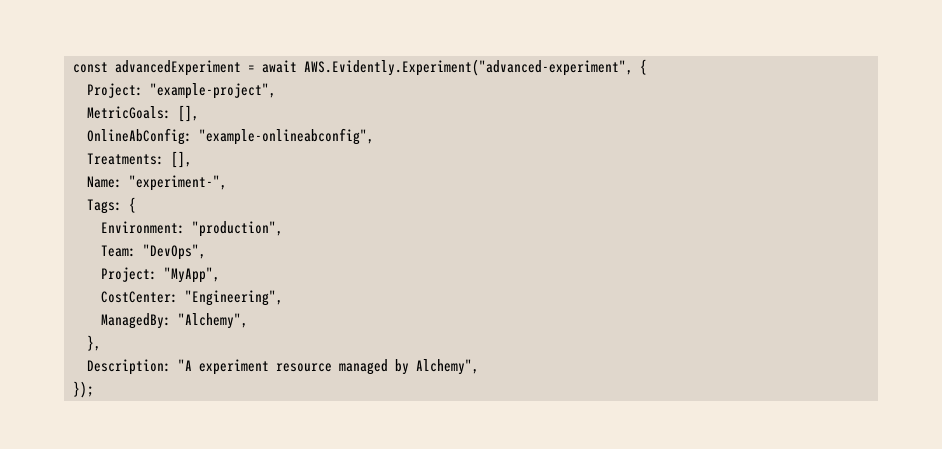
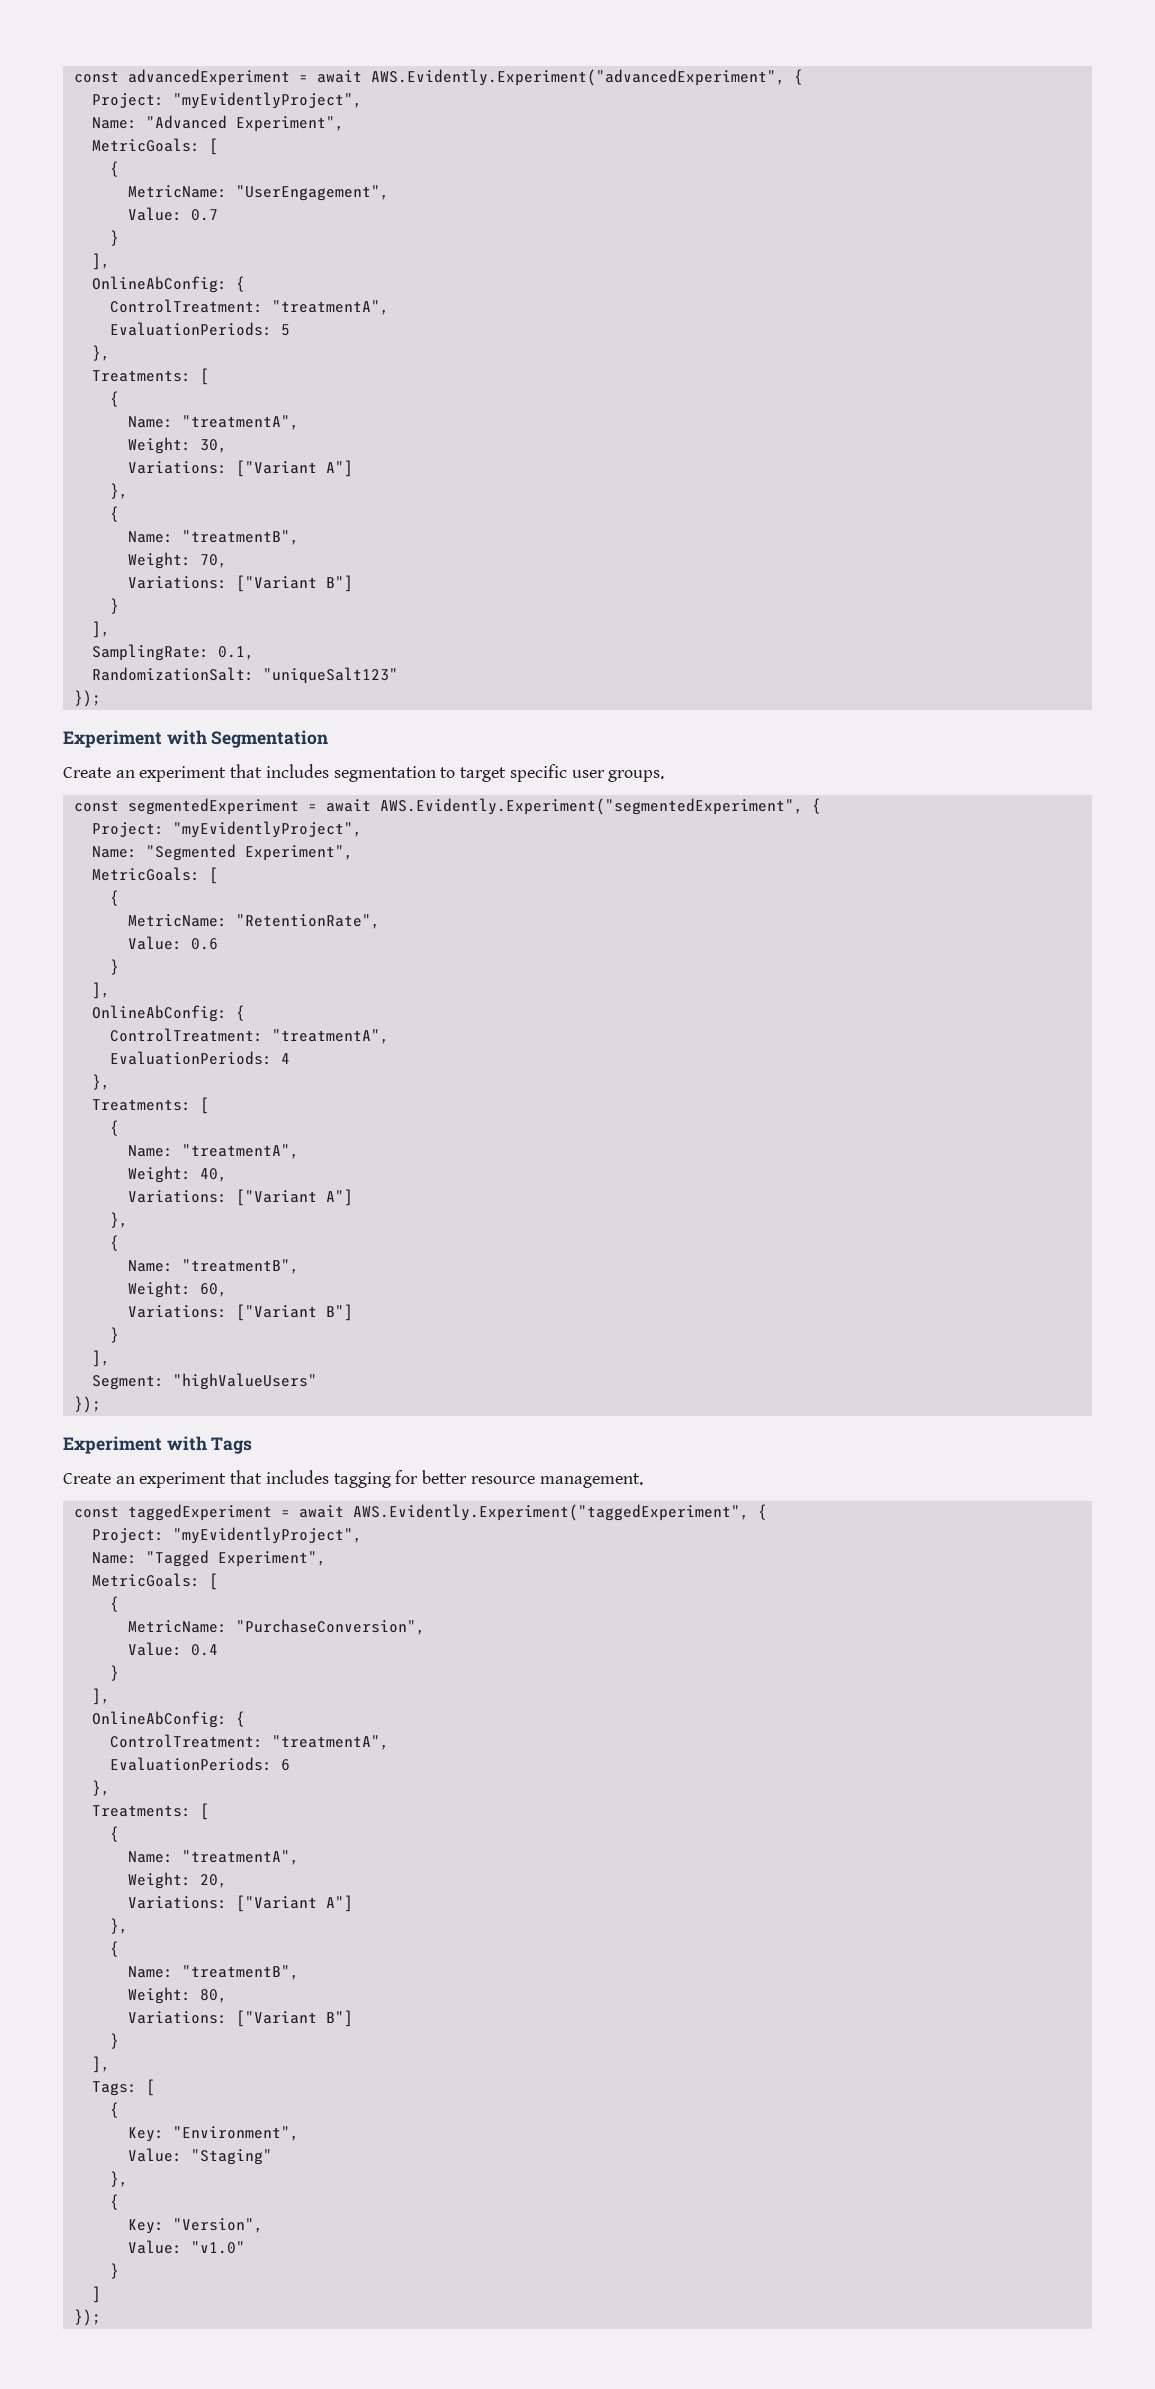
[304,59,647,76] [87,83,276,99] [87,105,199,122] [87,128,374,145] [87,151,192,168] [87,175,227,191] [87,197,136,214] [101,221,283,237] [101,244,206,260] [101,267,220,283] [101,290,283,306] [101,313,248,329] [87,335,101,351] [87,359,479,375] AWS.Evidently.Experiment("advanced-experiment", { // Project: "example-project", // MetricGoals: [], // OnlineAbConfig: "example-onlineabconfig", // Treatments: [], // Name: "experiment-", // Tags: { // Environment: "production", // Team: "DevOps", // Project: "MyApp", // CostCenter: "Engineering", // ManagedBy: "Alchemy", // }, // Description: "A experiment resource managed by Alchemy", -> [370,69,803,86] [91,92,362,109] [91,115,344,132] [91,138,218,155] [109,161,119,177] [127,185,389,201] [127,207,218,221] [109,230,119,246] [91,253,110,270] [91,276,245,293] [109,299,389,315] [109,322,290,336] [91,345,110,361] [91,368,209,385] [109,391,119,407] [127,415,299,430] [127,437,227,454] [127,460,353,477] [109,483,128,499] [109,506,119,522] [127,530,299,545] [127,552,227,569] [127,575,353,592] [109,598,119,614] [91,621,110,638] [91,644,254,661] [91,667,398,684] [73,690,101,707] [63,730,329,748] [63,764,665,782] [73,798,821,815] [91,821,362,838] [91,844,353,861] [91,867,218,884] [109,890,119,906] [127,914,380,929] [127,936,218,950] [109,959,119,975] [91,982,110,999] [91,1005,245,1022] [109,1028,389,1044] [109,1051,290,1065] [91,1074,110,1090] [91,1097,209,1114] [109,1120,119,1136] [127,1144,299,1159] [127,1166,227,1183] [127,1189,353,1206] [109,1212,128,1228] [109,1235,119,1251] [127,1259,299,1274] [127,1281,227,1298] [127,1304,353,1321] [109,1327,119,1343] [91,1350,110,1367] [91,1373,317,1390] [73,1396,101,1413] [63,1436,253,1454] [63,1470,643,1488] [73,1504,767,1521] [91,1527,362,1544] [91,1550,326,1567] [91,1573,218,1590] [109,1596,119,1612] [127,1619,425,1635] [127,1642,218,1656] [109,1665,119,1681] [91,1688,110,1705] [91,1711,245,1728] [109,1734,389,1750] [109,1757,290,1771] [91,1780,110,1796] [91,1803,209,1820] [109,1826,119,1842] [127,1850,299,1865] [127,1872,227,1889] [127,1895,353,1912] [109,1918,128,1934] [109,1941,119,1957] [127,1965,299,1980] [127,1987,227,2004] [127,2010,353,2027] [109,2033,119,2049] [91,2056,110,2073] [91,2079,155,2096] [109,2102,119,2118] [127,2126,299,2142] [127,2148,272,2165] [109,2171,128,2187] [109,2194,119,2210] [127,2218,263,2234] [127,2240,245,2254] [109,2263,119,2279] [91,2286,101,2303] AWS.Evidently.Experiment("advancedExperiment", { // Project: "myEvidentlyProject", // Name: "Advanced Experiment", // MetricGoals: [ // { // MetricName: "UserEngagement", // Value: 0.7 // } // ], // OnlineAbConfig: { // ControlTreatment: "treatmentA", // EvaluationPeriods: 5 // }, // Treatments: [ // { // Name: "treatmentA", // Weight: 30, // Variations: ["Variant A"] // }, // { // Name: "treatmentB", // Weight: 70, // Variations: ["Variant B"] // } // ], // SamplingRate: 0.1, // RandomizationSalt: "uniqueSalt123" // }); // Experiment with Segmentation // Create an experiment that includes segmentation to target specific user groups. // const segmentedExperiment = await AWS.Evidently.Experiment("segmentedExperiment", { // Project: "myEvidentlyProject", // Name: "Segmented Experiment", // MetricGoals: [ // { // MetricName: "RetentionRate", // Value: 0.6 // } // ], // OnlineAbConfig: { // ControlTreatment: "treatmentA", // EvaluationPeriods: 4 // }, // Treatments: [ // { // Name: "treatmentA", // Weight: 40, // Variations: ["Variant A"] // }, // { // Name: "treatmentB", // Weight: 60, // Variations: ["Variant B"] // } // ], // Segment: "highValueUsers" // }); // Experiment with Tags // Create an experiment that includes tagging for better resource management. // const taggedExperiment = await AWS.Evidently.Experiment("taggedExperiment", { // Project: "myEvidentlyProject", // Name: "Tagged Experiment", // MetricGoals: [ // { // MetricName: "PurchaseConversion", // Value: 0.4 // } // ], // OnlineAbConfig: { // ControlTreatment: "treatmentA", // EvaluationPeriods: 6 // }, // Treatments: [ // { // Name: "treatmentA", // Weight: 20, // Variations: ["Variant A"] // }, // { // Name: "treatmentB", // Weight: 80, // Variations: ["Variant B"] // } // ], // Tags: [ // { // Key: "Environment", // Value: "Staging" // }, // { // Key: "Version", // Value: "v1.0" // } // ]

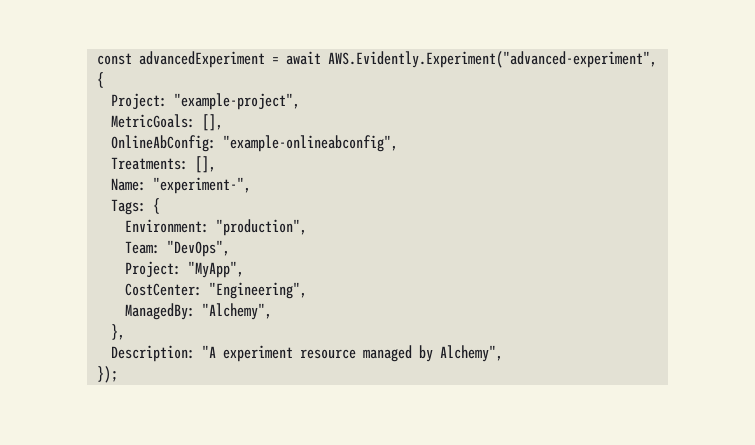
[370,69,803,86] [91,92,362,109] [91,115,344,132] [91,138,218,155] [109,161,119,177] [127,185,389,201] [127,207,218,221] [109,230,119,246] [91,253,110,270] [91,276,245,293] [109,299,389,315] [109,322,290,336] [91,345,110,361] [91,368,209,385] [109,391,119,407] [127,415,299,430] [127,437,227,454] [127,460,353,477] [109,483,128,499] [109,506,119,522] [127,530,299,545] [127,552,227,569] [127,575,353,592] [109,598,119,614] [91,621,110,638] [91,644,254,661] [91,667,398,684] [73,690,101,707] [63,730,329,748] [63,764,665,782] [73,798,821,815] [91,821,362,838] [91,844,353,861] [91,867,218,884] [109,890,119,906] [127,914,380,929] [127,936,218,950] [109,959,119,975] [91,982,110,999] [91,1005,245,1022] [109,1028,389,1044] [109,1051,290,1065] [91,1074,110,1090] [91,1097,209,1114] [109,1120,119,1136] [127,1144,299,1159] [127,1166,227,1183] [127,1189,353,1206] [109,1212,128,1228] [109,1235,119,1251] [127,1259,299,1274] [127,1281,227,1298] [127,1304,353,1321] [109,1327,119,1343] [91,1350,110,1367] [91,1373,317,1390] [73,1396,101,1413] [63,1436,253,1454] [63,1470,643,1488] [73,1504,767,1521] [91,1527,362,1544] [91,1550,326,1567] [91,1573,218,1590] [109,1596,119,1612] [127,1619,425,1635] [127,1642,218,1656] [109,1665,119,1681] [91,1688,110,1705] [91,1711,245,1728] [109,1734,389,1750] [109,1757,290,1771] [91,1780,110,1796] [91,1803,209,1820] [109,1826,119,1842] [127,1850,299,1865] [127,1872,227,1889] [127,1895,353,1912] [109,1918,128,1934] [109,1941,119,1957] [127,1965,299,1980] [127,1987,227,2004] [127,2010,353,2027] [109,2033,119,2049] [91,2056,110,2073] [91,2079,155,2096] [109,2102,119,2118] [127,2126,299,2142] [127,2148,272,2165] [109,2171,128,2187] [109,2194,119,2210] [127,2218,263,2234] [127,2240,245,2254] [109,2263,119,2279] [91,2286,101,2303] AWS.Evidently.Experiment("advancedExperiment", { // Project: "myEvidentlyProject", // Name: "Advanced Experiment", // MetricGoals: [ // { // MetricName: "UserEngagement", // Value: 0.7 // } // ], // OnlineAbConfig: { // ControlTreatment: "treatmentA", // EvaluationPeriods: 5 // }, // Treatments: [ // { // Name: "treatmentA", // Weight: 30, // Variations: ["Variant A"] // }, // { // Name: "treatmentB", // Weight: 70, // Variations: ["Variant B"] // } // ], // SamplingRate: 0.1, // RandomizationSalt: "uniqueSalt123" // }); // Experiment with Segmentation // Create an experiment that includes segmentation to target specific user groups. // const segmentedExperiment = await AWS.Evidently.Experiment("segmentedExperiment", { // Project: "myEvidentlyProject", // Name: "Segmented Experiment", // MetricGoals: [ // { // MetricName: "RetentionRate", // Value: 0.6 // } // ], // OnlineAbConfig: { // ControlTreatment: "treatmentA", // EvaluationPeriods: 4 // }, // Treatments: [ // { // Name: "treatmentA", // Weight: 40, // Variations: ["Variant A"] // }, // { // Name: "treatmentB", // Weight: 60, // Variations: ["Variant B"] // } // ], // Segment: "highValueUsers" // }); // Experiment with Tags // Create an experiment that includes tagging for better resource management. // const taggedExperiment = await AWS.Evidently.Experiment("taggedExperiment", { // Project: "myEvidentlyProject", // Name: "Tagged Experiment", // MetricGoals: [ // { // MetricName: "PurchaseConversion", // Value: 0.4 // } // ], // OnlineAbConfig: { // ControlTreatment: "treatmentA", // EvaluationPeriods: 6 // }, // Treatments: [ // { // Name: "treatmentA", // Weight: 20, // Variations: ["Variant A"] // }, // { // Name: "treatmentB", // Weight: 80, // Variations: ["Variant B"] // } // ], // Tags: [ // { // Key: "Environment", // Value: "Staging" // }, // { // Key: "Version", // Value: "v1.0" // } // ] -> [328,51,658,68] [97,72,105,88] [111,93,301,110] [111,114,224,131] [111,135,399,152] [111,156,217,173] [111,177,252,194] [111,198,161,215] [125,219,308,236] [125,240,231,257] [125,261,245,278] [125,282,308,299] [125,303,273,320] [111,324,126,340] [111,345,504,362] AWS.Evidently.Experiment("advanced-experiment", { // Project: "example-project", // MetricGoals: [], // OnlineAbConfig: "example-onlineabconfig", // Treatments: [], // Name: "experiment-", // Tags: { // Environment: "production", // Team: "DevOps", // Project: "MyApp", // CostCenter: "Engineering", // ManagedBy: "Alchemy", // }, // Description: "A experiment resource managed by Alchemy",

